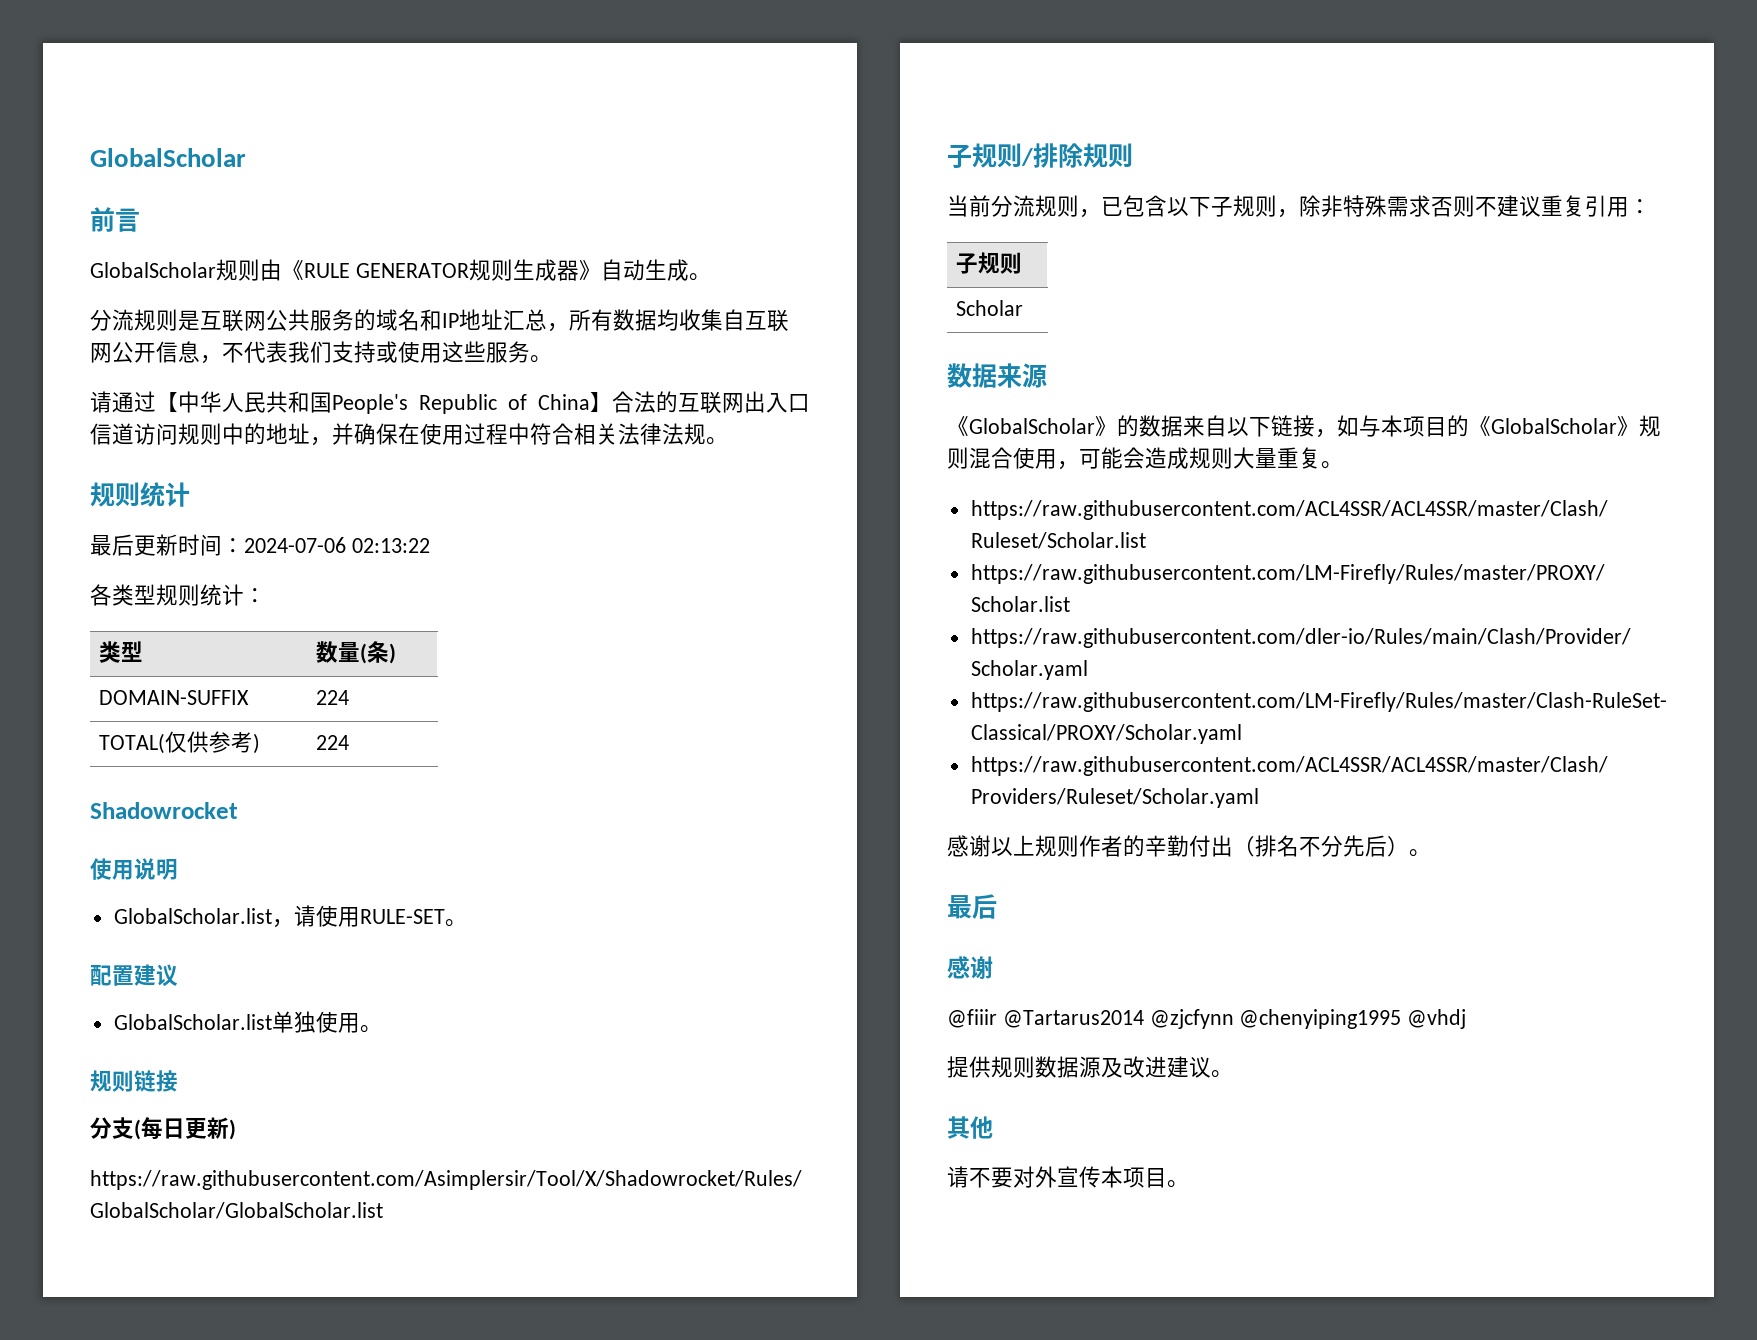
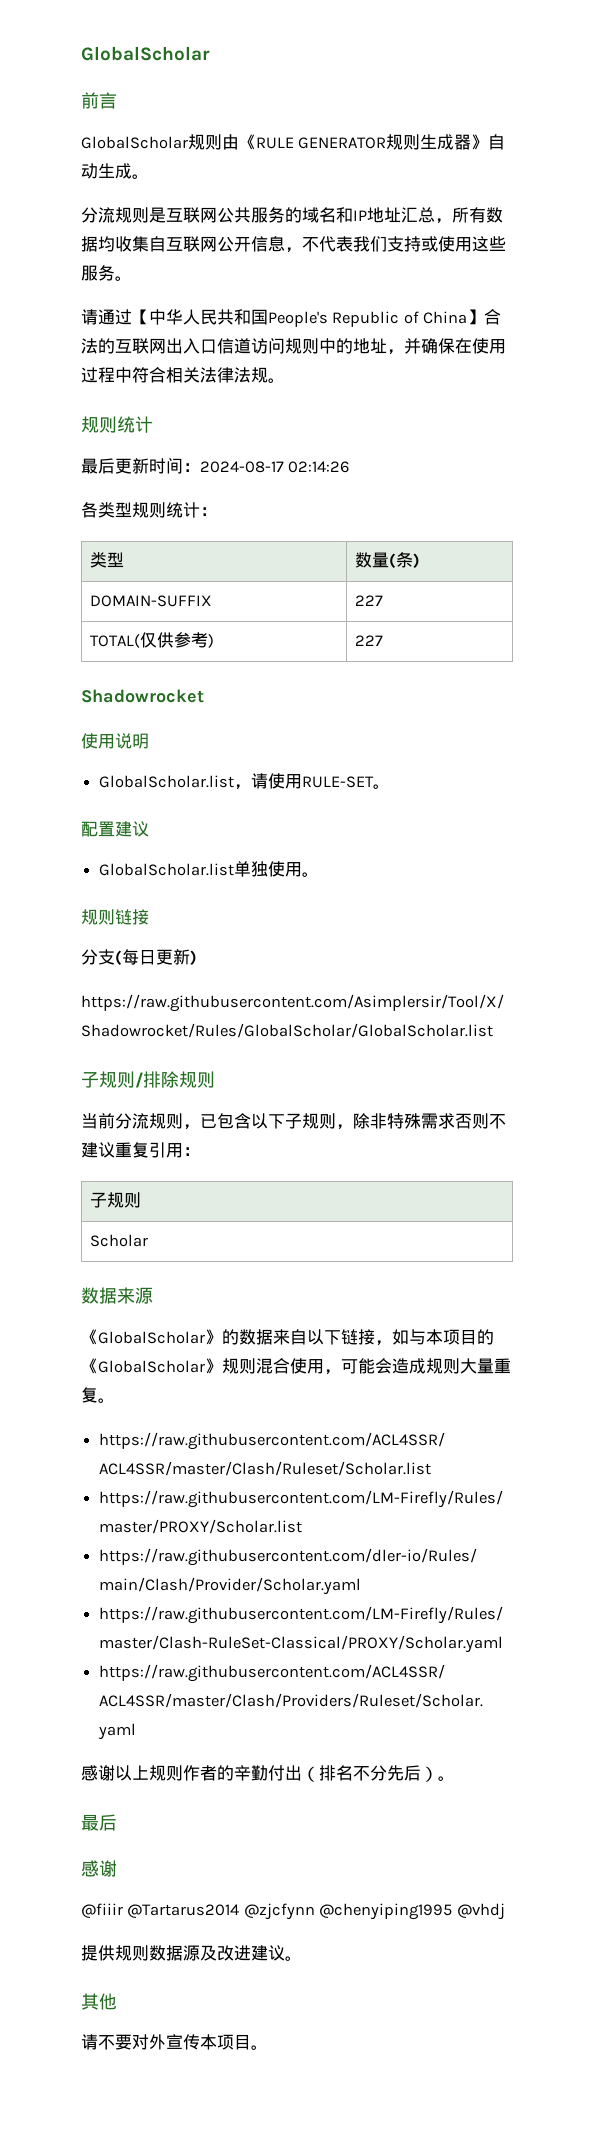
[244,537,430,553] 2024-07-06 02:13:22 -> [200,461,350,473] 2024-08-17 02:14:26
[316,690,350,705] 224 -> [355,595,384,606] 227
[316,735,350,750] 224 -> [355,635,384,646] 227

